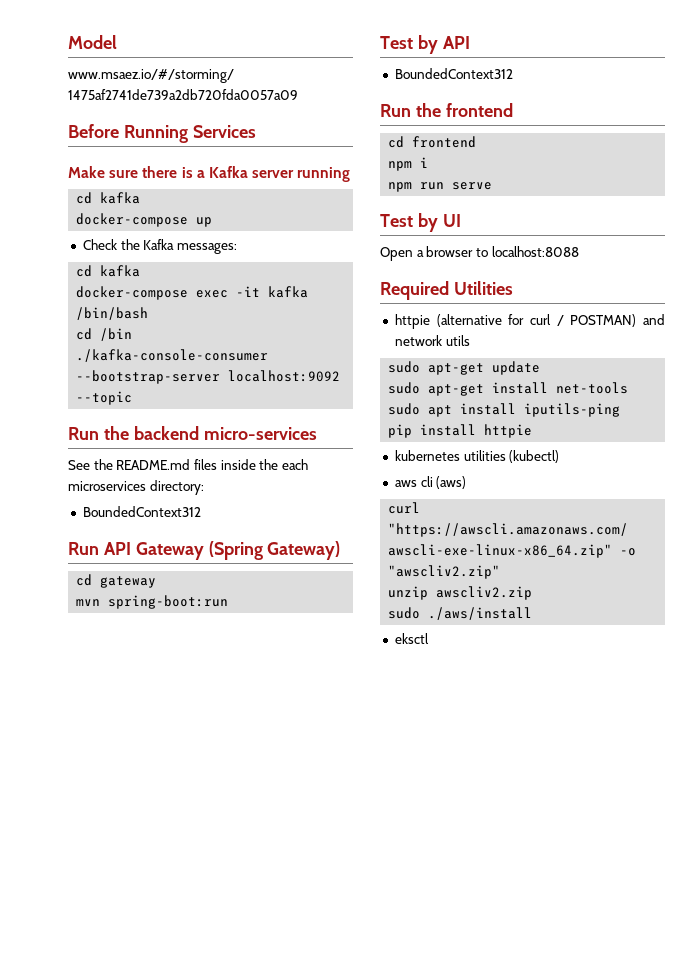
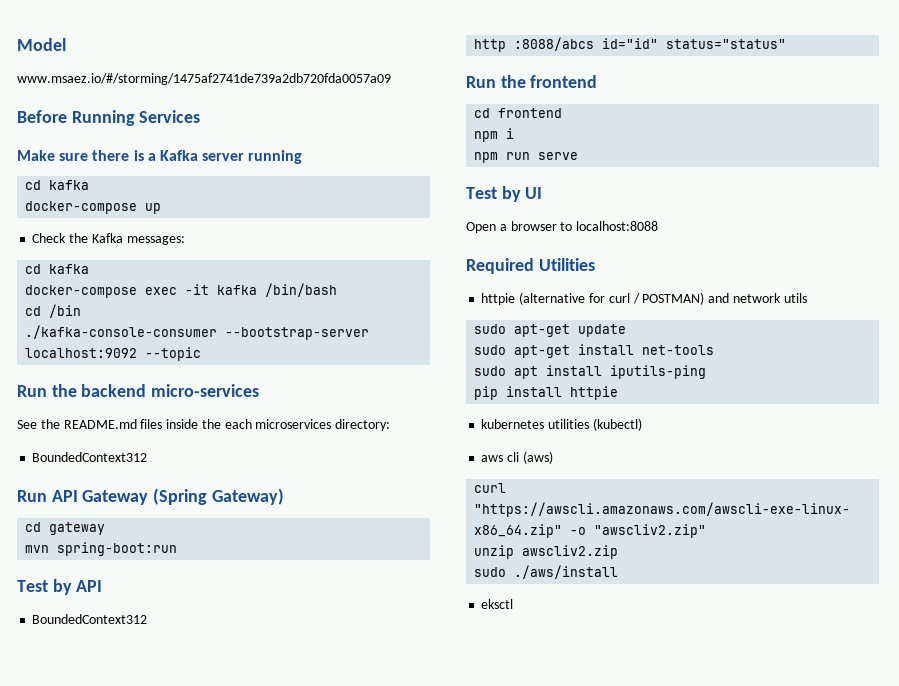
(513, 73) none -> [474,37,787,52] // http :8088/abcs id="id" status="status"

